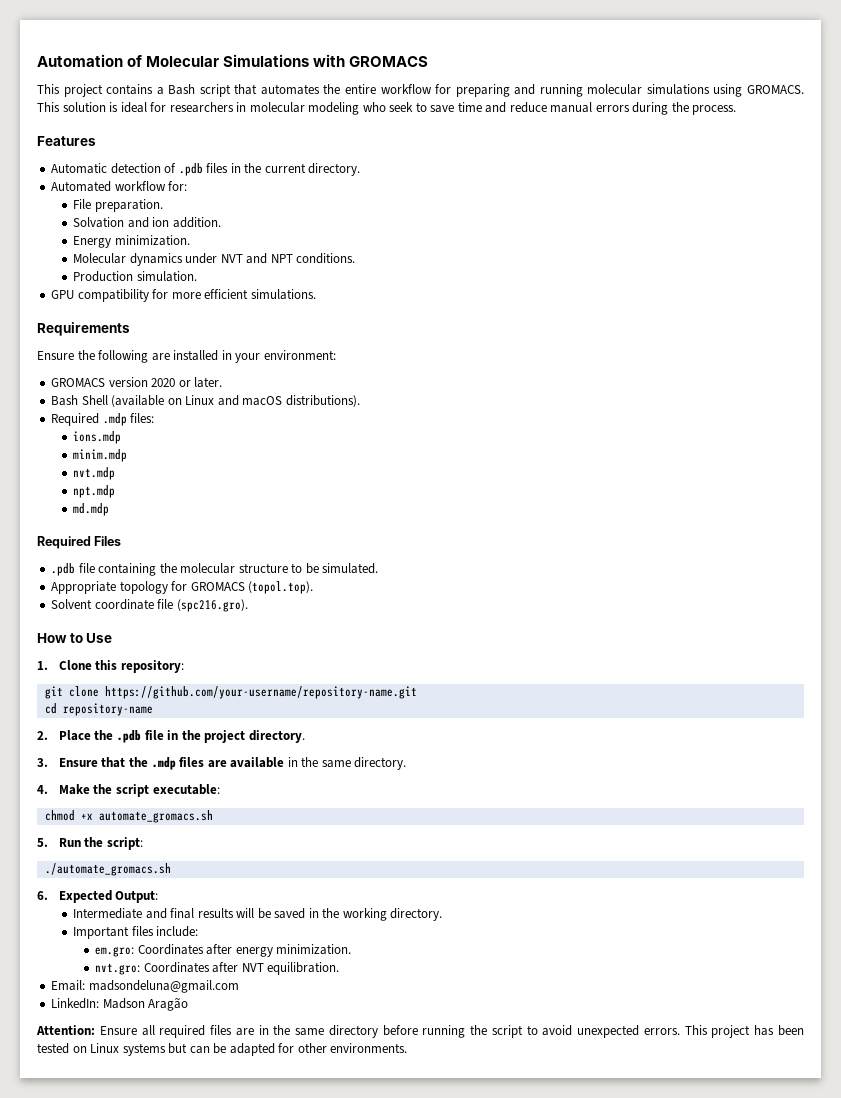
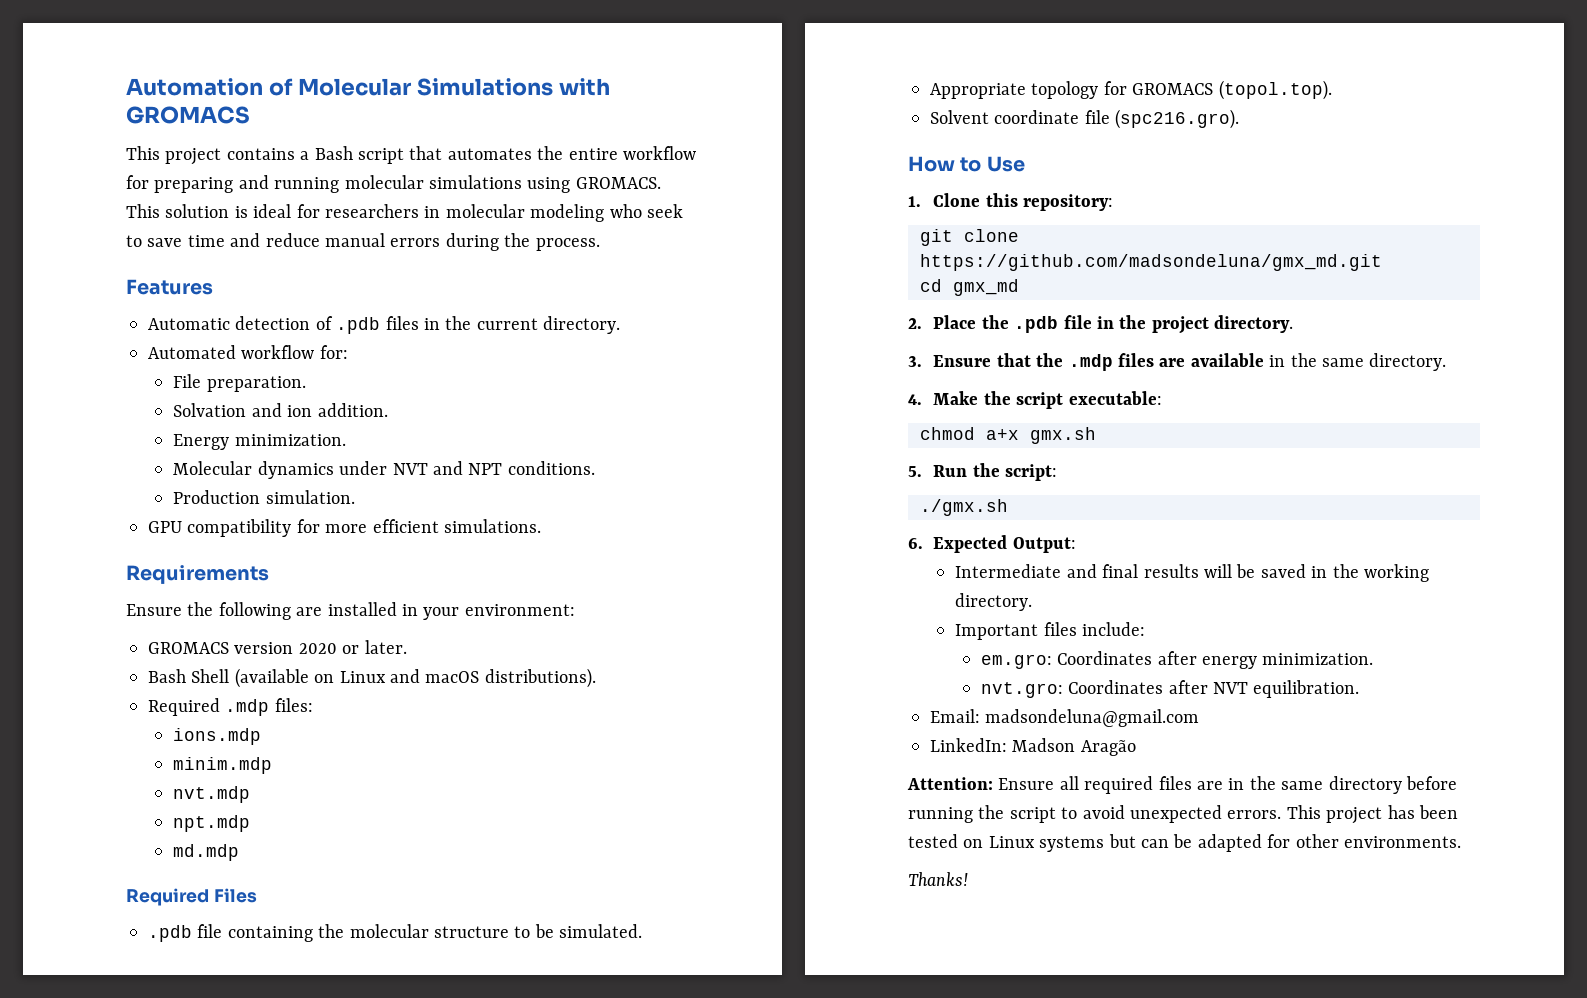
[104,686,417,699] https://github.com/your-username/repository-name.git -> [920,254,1382,271] https://github.com/madsondeluna/gmx_md.git
[62,703,153,716] repository-name -> [953,279,1019,296] gmx_md
[80,810,213,823] +x automate_gromacs.sh -> [986,427,1096,444] a+x gmx.sh
[44,863,171,876] ./automate_gromacs.sh -> [920,499,1008,516] ./gmx.sh
(408, 1048) none -> [908,872,968,886] // Thanks!

